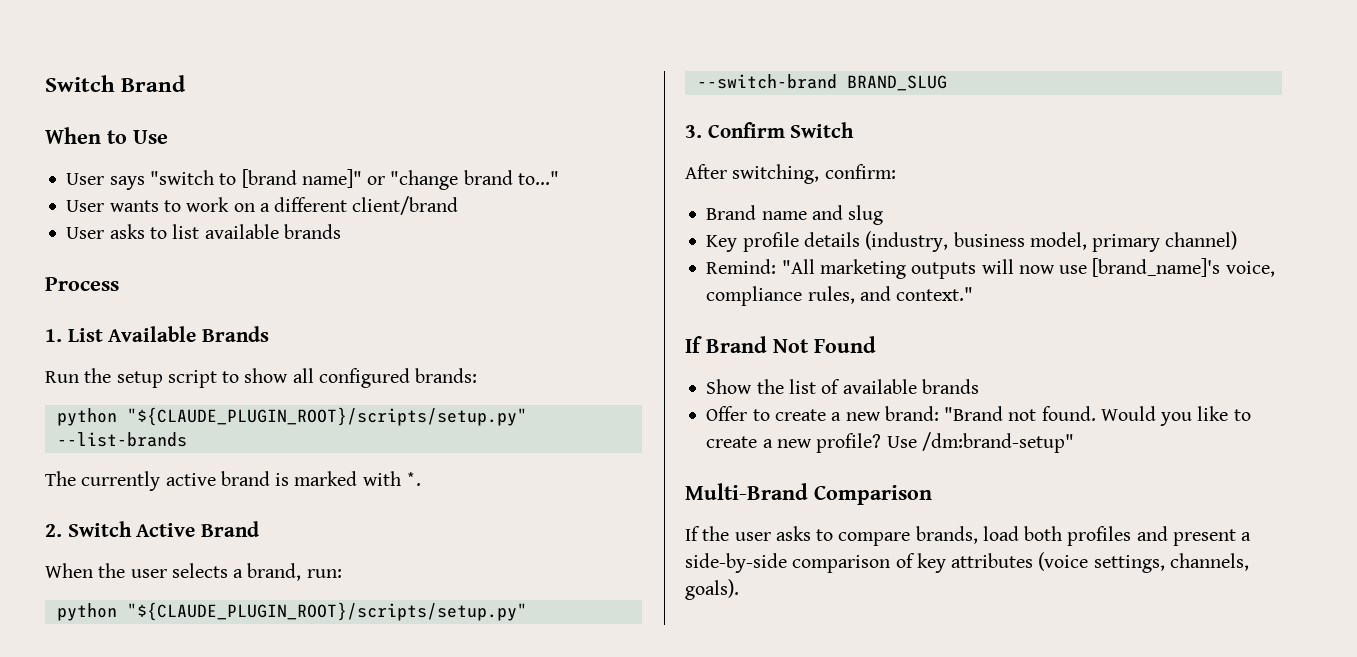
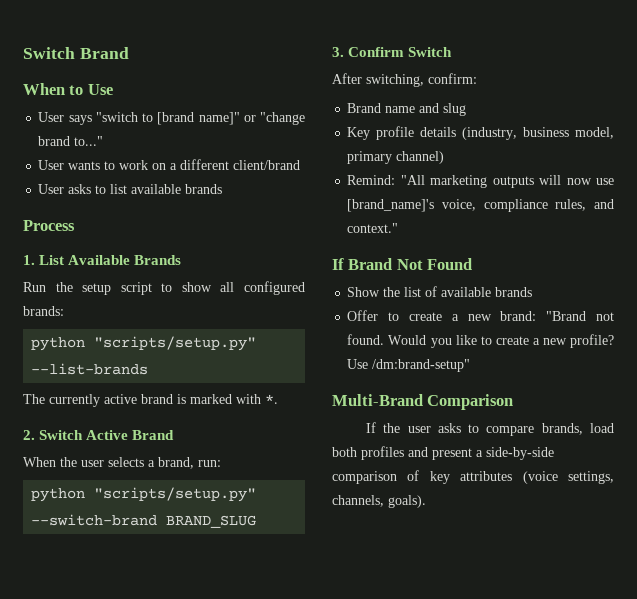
[126,407,527,426] "${CLAUDE_PLUGIN_ROOT}/scripts/setup.py" -> [94,336,257,351] "scripts/setup.py"
[126,602,527,621] "${CLAUDE_PLUGIN_ROOT}/scripts/setup.py" -> [94,487,257,502] "scripts/setup.py"

